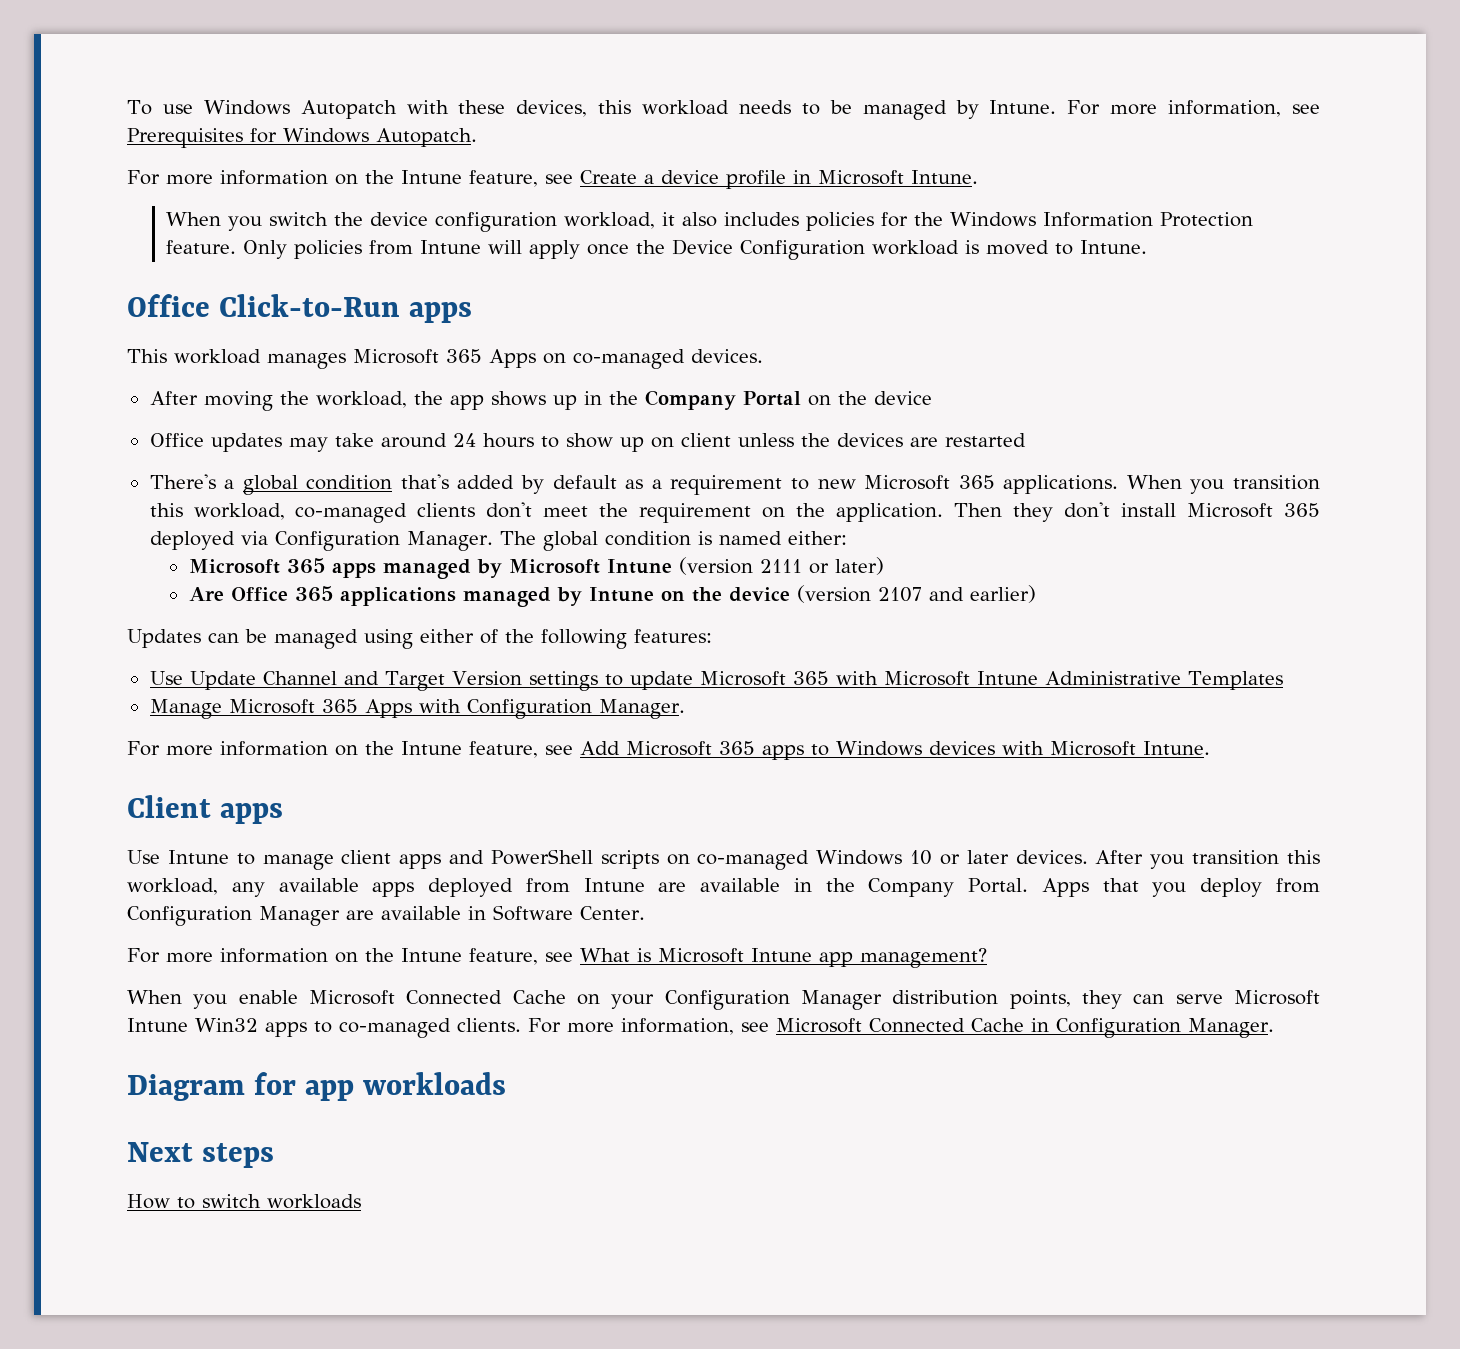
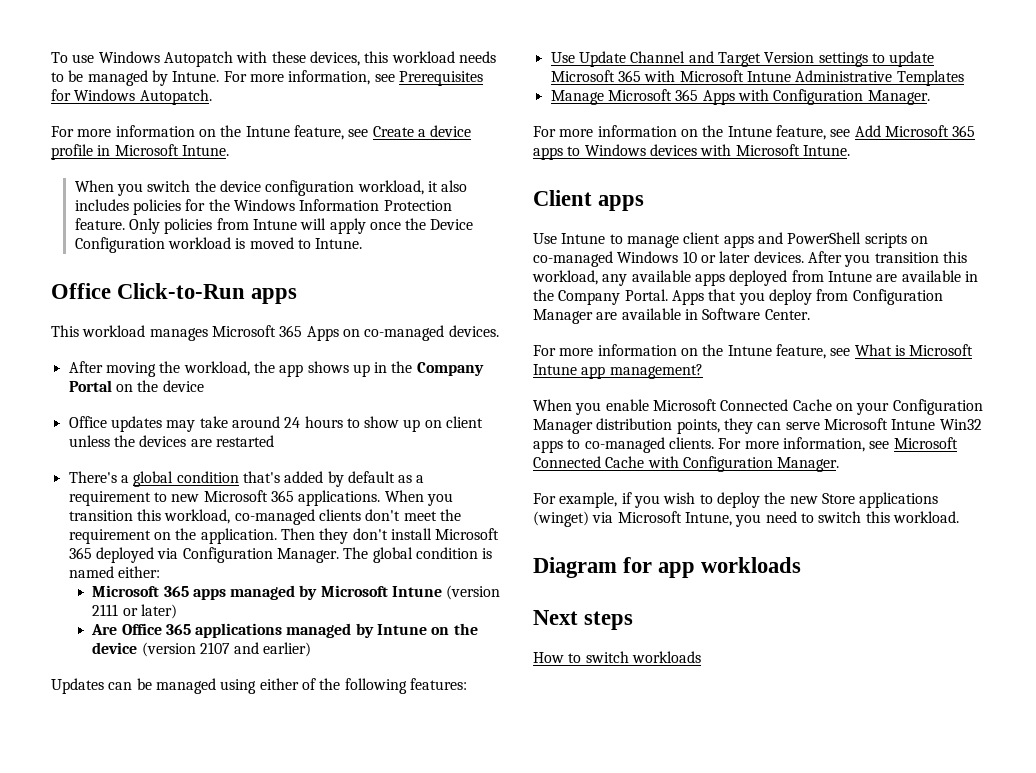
[1031,1018,1274,1038] in Configuration Manager. -> [647,456,840,472] [533,492,939,508] [533,511,959,527] with Configuration Manager. // For example, if you wish to deploy the new Store applications (winget) via Microsoft Intune, you need to switch this workload.

